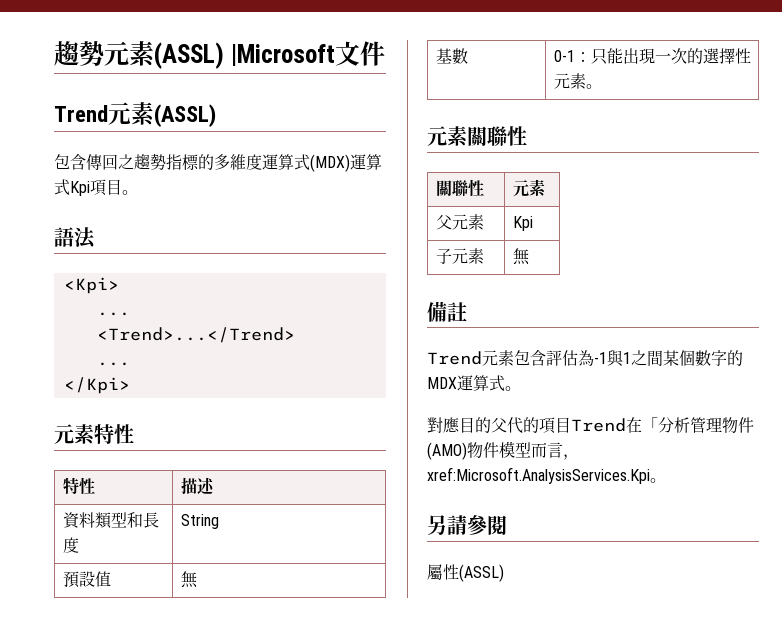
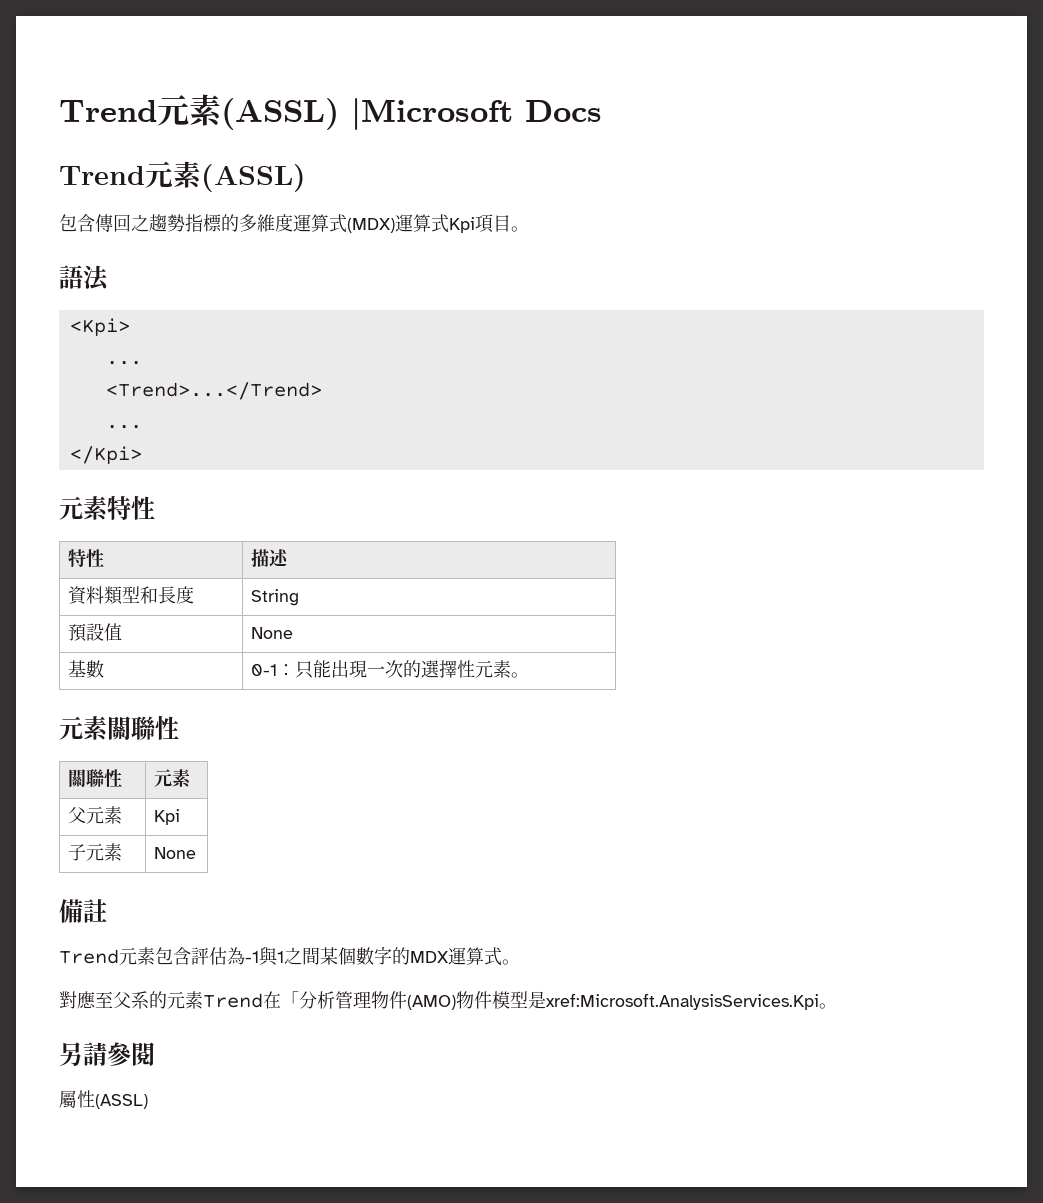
[54,41,104,66] 趨勢 -> [59,100,157,122] Trend
[334,41,385,66] 文件 -> [525,100,602,122] Docs
[180,571,198,588] | 無 -> [251,627,294,639] | None
[512,248,530,265] | 無 -> [154,847,197,859] | None
[459,417,571,434] 目的父代的項目 -> [95,991,203,1009] 至父系的元素
[531,442,579,460] 而言， -> [528,991,546,1009] 是

